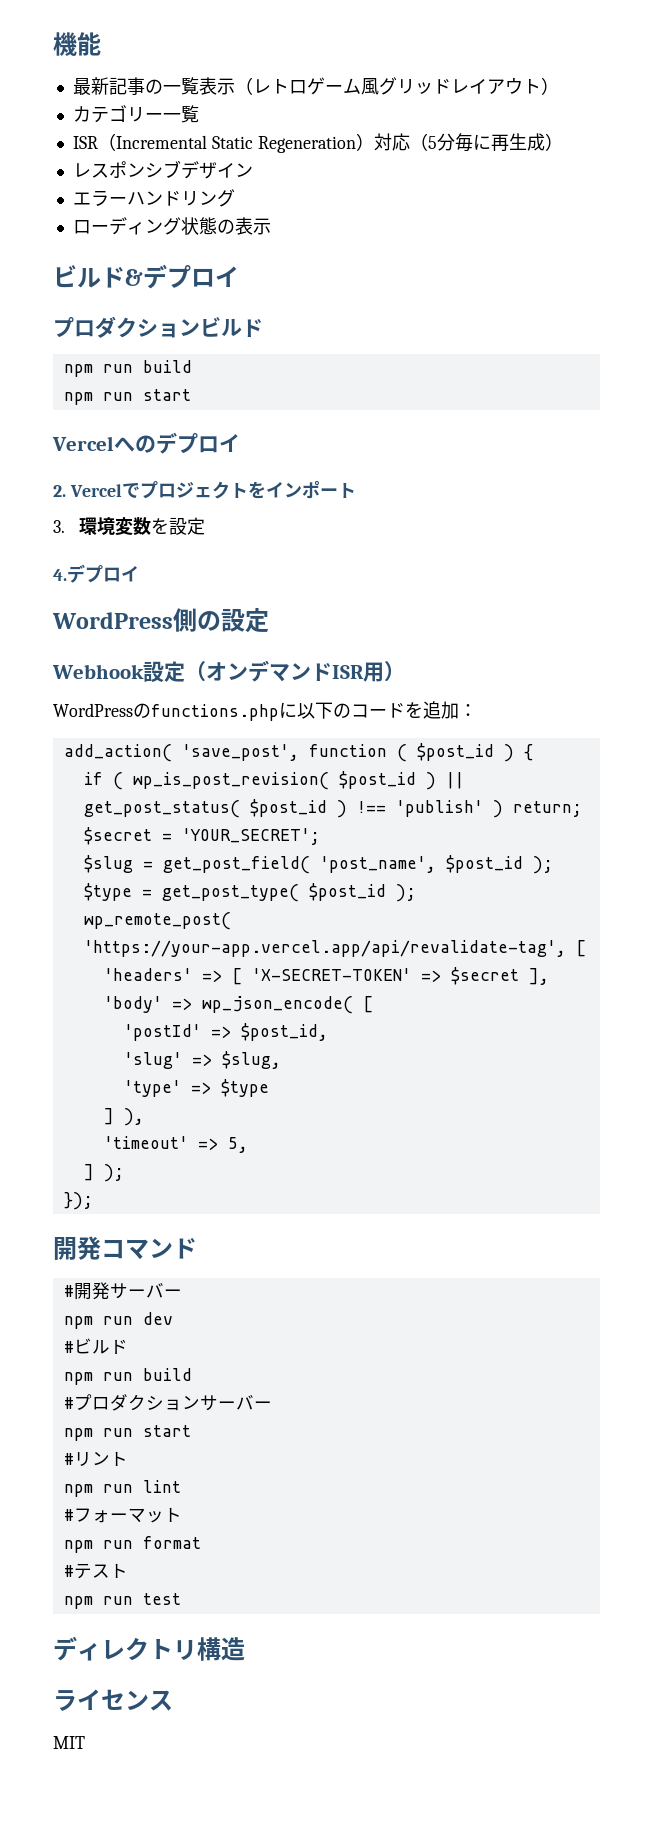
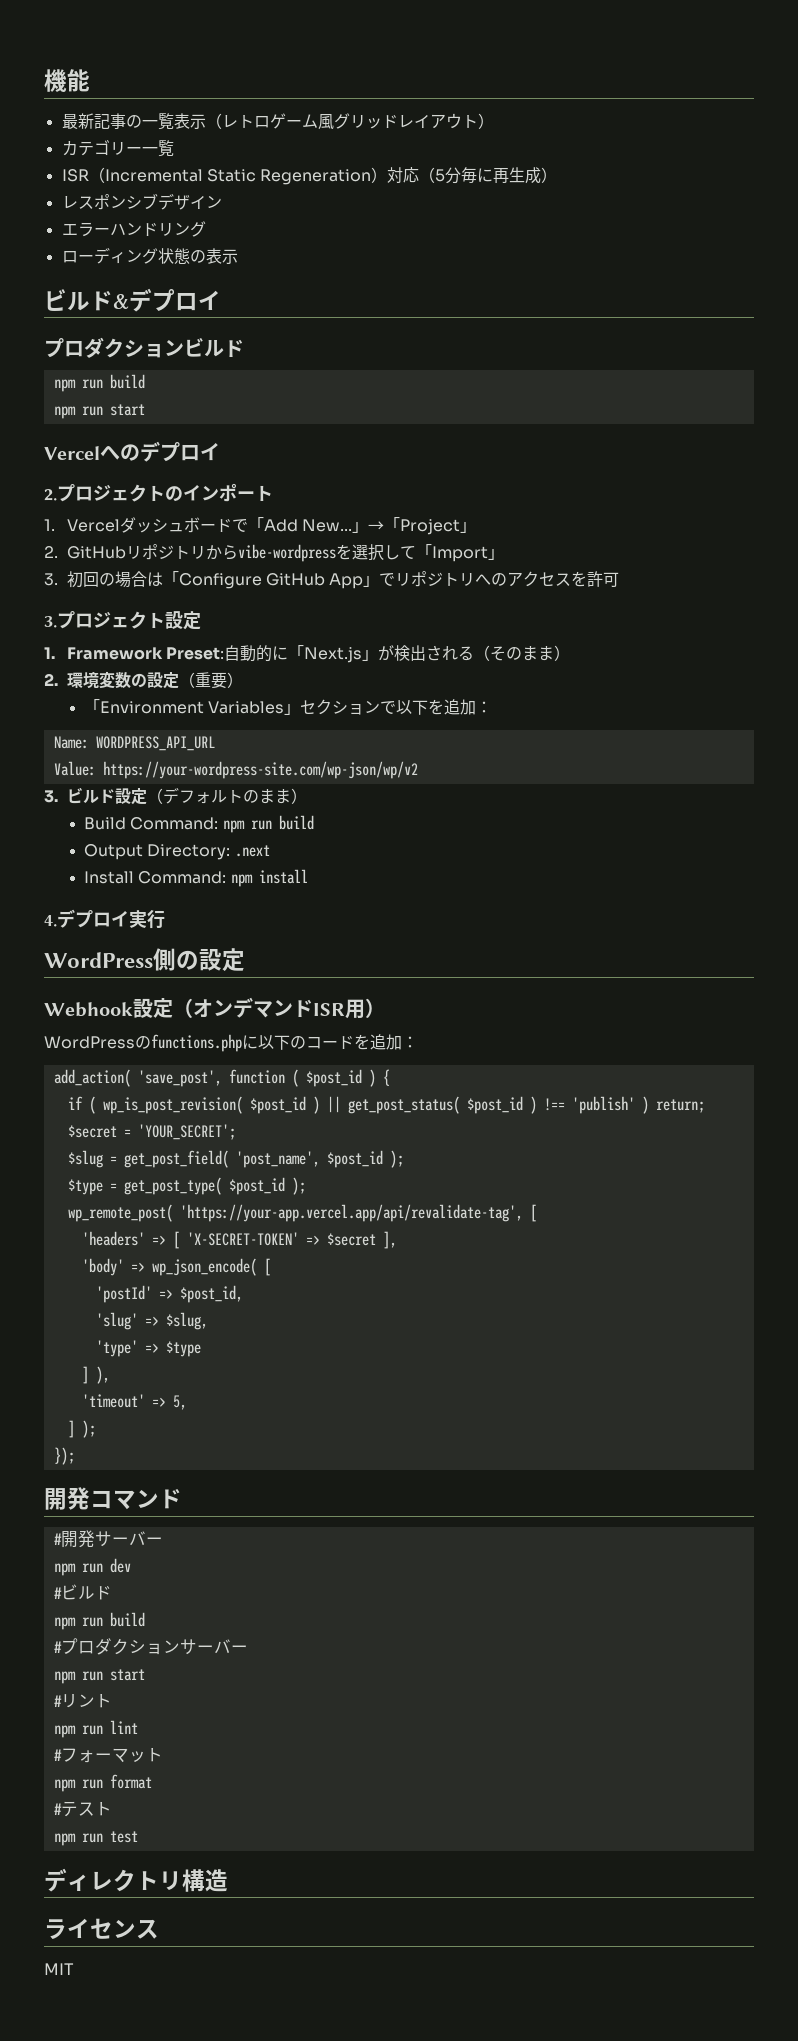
[69,481,266,499] Vercelでプロジェクトを -> [57,484,183,502] プロジェクトの
[53,520,65,533] 3. -> [44,517,476,535] [44,544,504,562] [44,571,620,589] [44,611,201,630] [44,645,570,663] [44,673,58,686] 1. Vercelダッシュボードで「Add New...」→「Project」 // 2. GitHubリポジトリからvibe-wordpressを選択して「Import」 // 3.初回の場合は「Configure GitHub App」でリポジトリへのアクセスを許可 // 3.プロジェクト設定 // 1. Framework Preset:自動的に「Next.js」が検出される（そのまま） // 2.
[150,517,205,535] を設定 -> [130,672,243,689] [84,699,493,715] [53,736,215,751] [53,761,418,779] [44,787,307,805] [84,815,314,833] [84,844,270,860] [84,869,308,887] の設定（重要） // 「Environment Variables」セクションで以下を追加： // Name: WORDPRESS_API_URL // Value: https://your-wordpress-site.com/wp-json/wp/v2 // 3.ビルド設定（デフォルトのまま） // Build Command: npm run build // Output Directory: .next // Install Command: npm install
(139, 574) none -> [129,910,165,929] 実行

